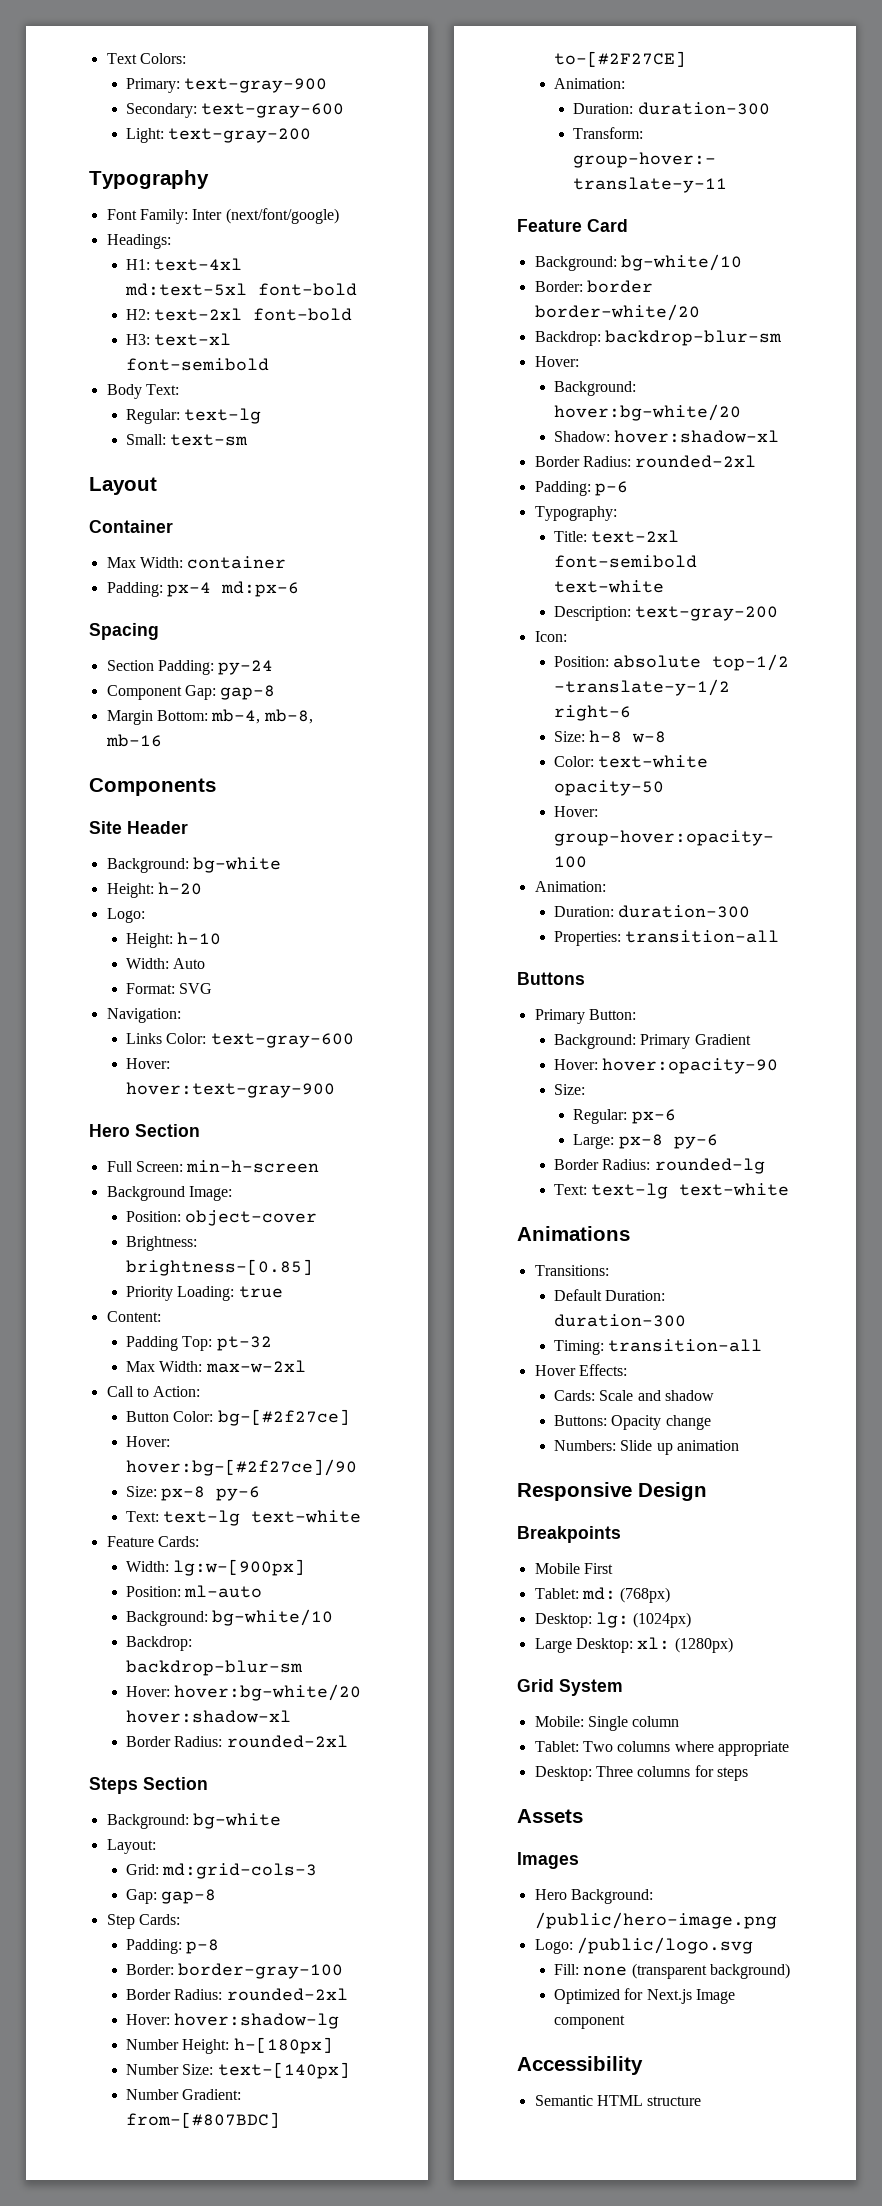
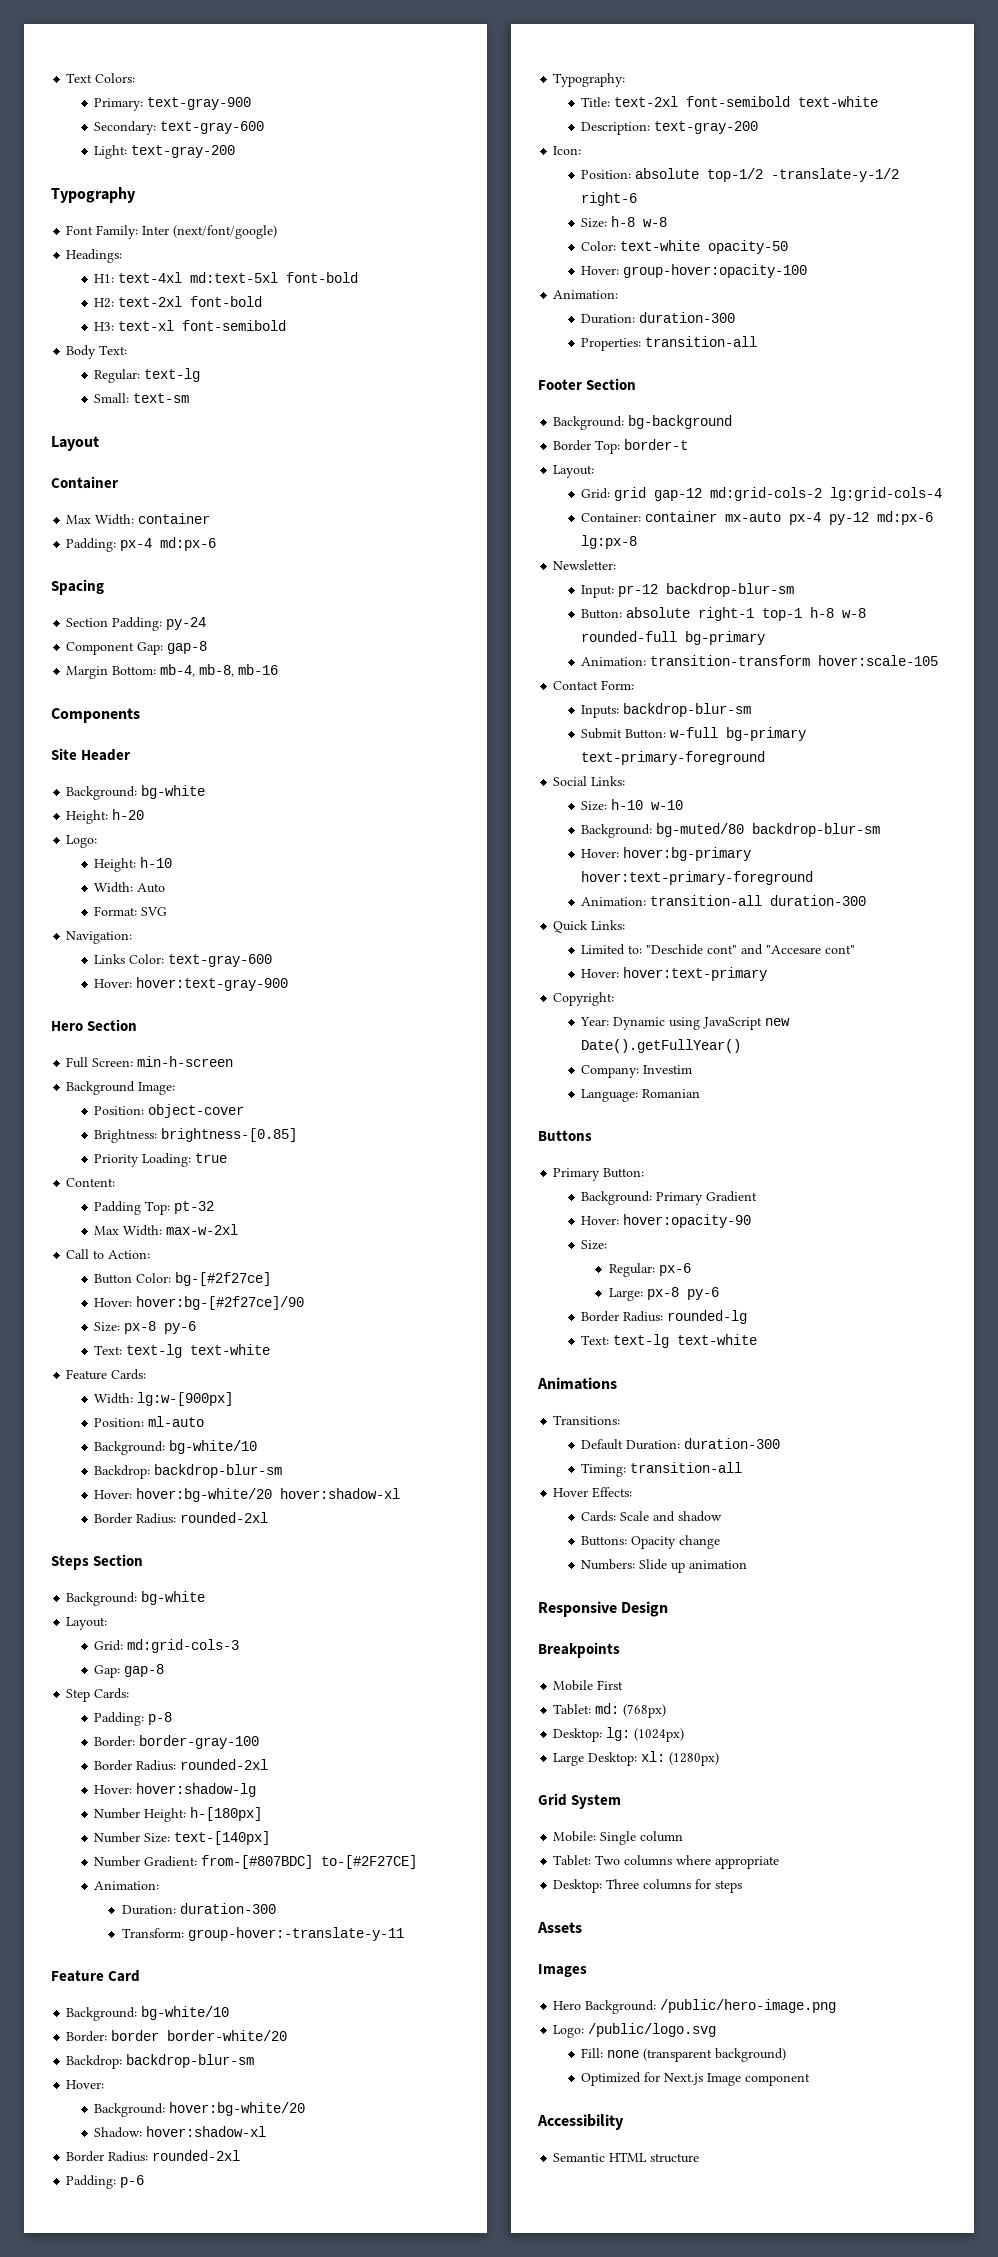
(780, 936) none -> [538,378,637,390] [553,415,733,430] [553,439,689,454] [553,465,595,478] [581,487,943,501] [581,511,934,525] [581,535,638,549] [553,560,617,570] [581,583,795,598] [581,607,867,621] [581,631,766,645] [581,655,939,666] [553,680,635,690] [581,703,752,718] [581,727,807,741] [581,751,766,765] [553,776,626,786] [581,799,684,811] [581,823,881,838] [581,847,752,861] [581,871,814,885] [581,895,867,906] [553,920,626,933] [581,944,856,955] [581,967,768,981] [553,992,615,1006] [580,1017,791,1030] [581,1039,742,1053] [581,1065,693,1078] [581,1089,701,1102] // Footer Section // Background: bg-background // Border Top: border-t // Layout: // Grid: grid gap-12 md:grid-cols-2 lg:grid-cols-4 // Container: container mx-auto px-4 py-12 md:px-6 lg:px-8 // Newsletter: // Input: pr-12 backdrop-blur-sm // Button: absolute right-1 top-1 h-8 w-8 rounded-full bg-primary // Animation: transition-transform hover:scale-105 // Contact Form: // Inputs: backdrop-blur-sm // Submit Button: w-full bg-primary text-primary-foreground // Social Links: // Size: h-10 w-10 // Background: bg-muted/80 backdrop-blur-sm // Hover: hover:bg-primary hover:text-primary-foreground // Animation: transition-all duration-300 // Quick Links: // Limited to: "Deschide cont" and "Accesare cont" // Hover: hover:text-primary // Copyright: // Year: Dynamic using JavaScript new Date().getFullYear() // Company: Investim // Language: Romanian

